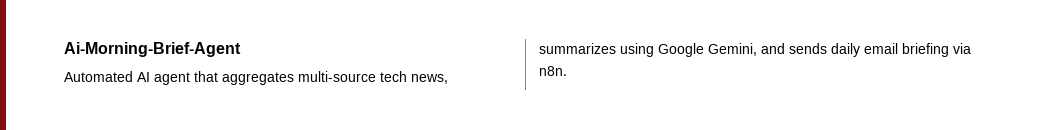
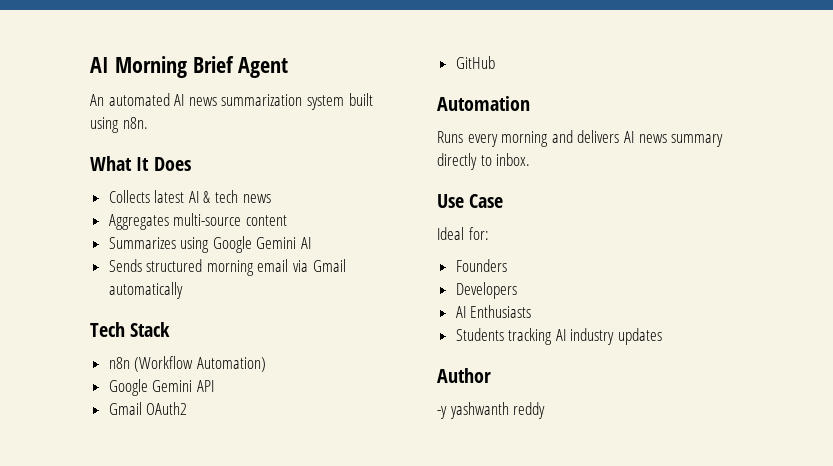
[64,42,241,57] [64,71,448,85] [539,43,971,57] [539,66,567,76] Ai-Morning-Brief-Agent // Automated AI agent that aggregates multi-source tech news, summarizes using Google Gemini, and sends daily email briefing via n8n. -> [90,56,289,78] [90,93,373,110] [90,117,148,133] [90,156,191,171] [108,190,271,203] [108,213,287,230] [108,236,312,253] [108,259,346,276] [108,282,183,299] [90,322,171,337] [108,356,266,372] [108,379,214,396] [108,402,188,415] [455,56,495,69] [437,96,530,111] [437,130,724,147] [437,153,531,170] [437,194,504,208] [437,227,489,240] [455,259,507,272] [455,282,517,299] [455,305,532,318] [455,328,663,345] [437,368,491,383] [437,402,546,419] AI Morning Brief Agent // An automated AI news summarization system built using n8n. // What It Does // Collects latest AI & tech news // Aggregates multi-source content // Summarizes using Google Gemini AI // Sends structured morning email via Gmail automatically // Tech Stack // n8n (Workflow Automation) // Google Gemini API // Gmail OAuth2 // GitHub // Automation // Runs every morning and delivers AI news summary directly to inbox. // Use Case // Ideal for: // Founders // Developers // AI Enthusiasts // Students tracking AI industry updates // Author // -y yashwanth reddy

